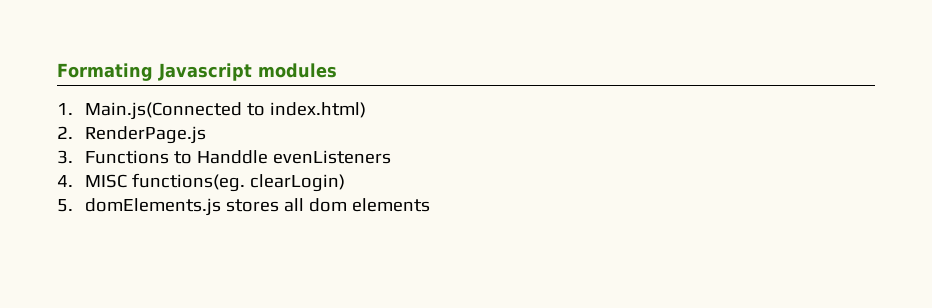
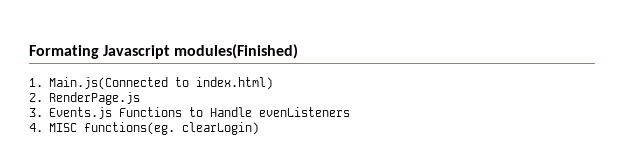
[257,63,337,78] modules -> [174,44,299,59] modules(Finished)
(73, 157) none -> [48,107,112,119] Events.js
[196,150,268,164] Handdle -> [209,107,252,117] Handle
[57,198,430,216] // 5. domElements.js stores all dom elements -> (259, 128) none

